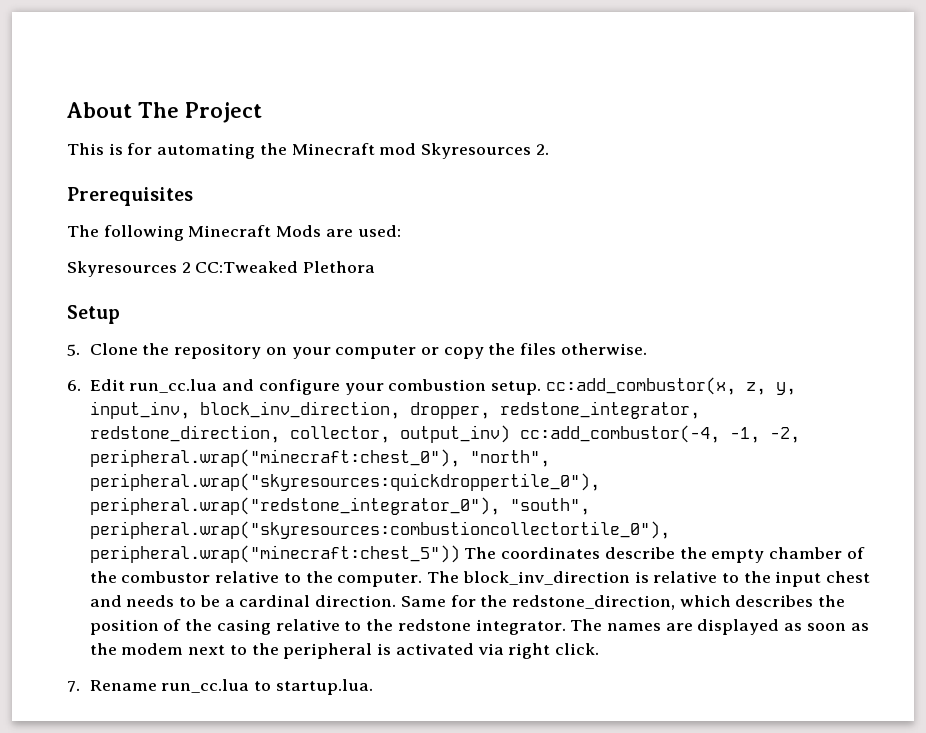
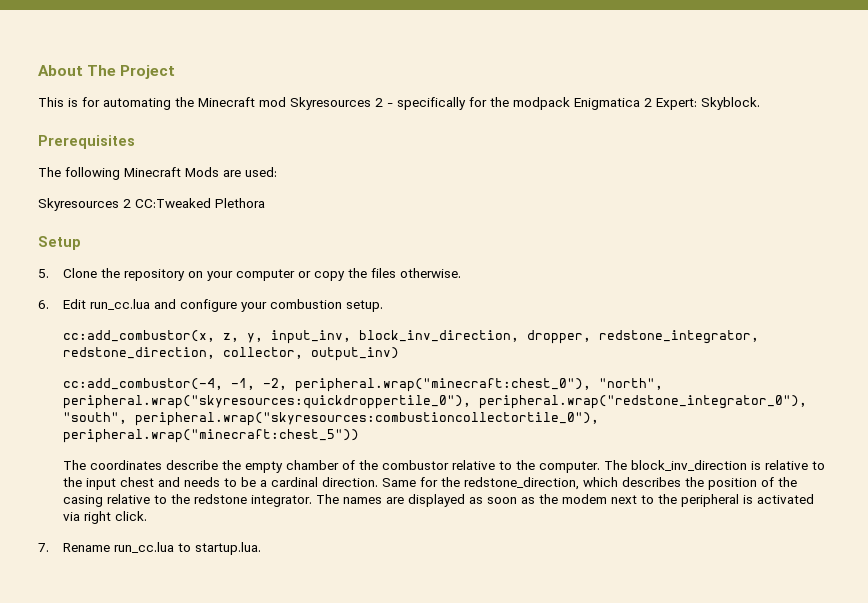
[535,144,549,155] 2. -> [375,97,760,110] 2 - specifically for the modpack Enigmatica 2 Expert: Skyblock.
(542, 388) none -> (383, 306) //
(510, 434) none -> (399, 354) //
(460, 554) none -> (359, 436) //

